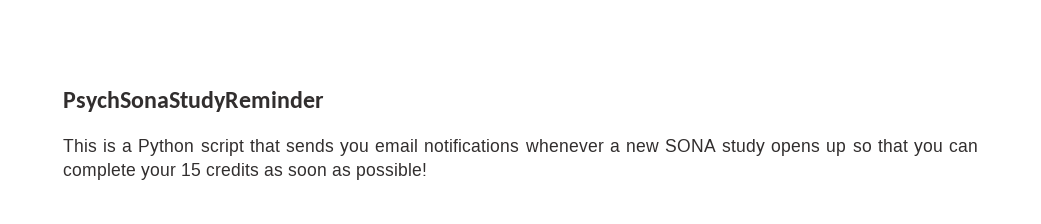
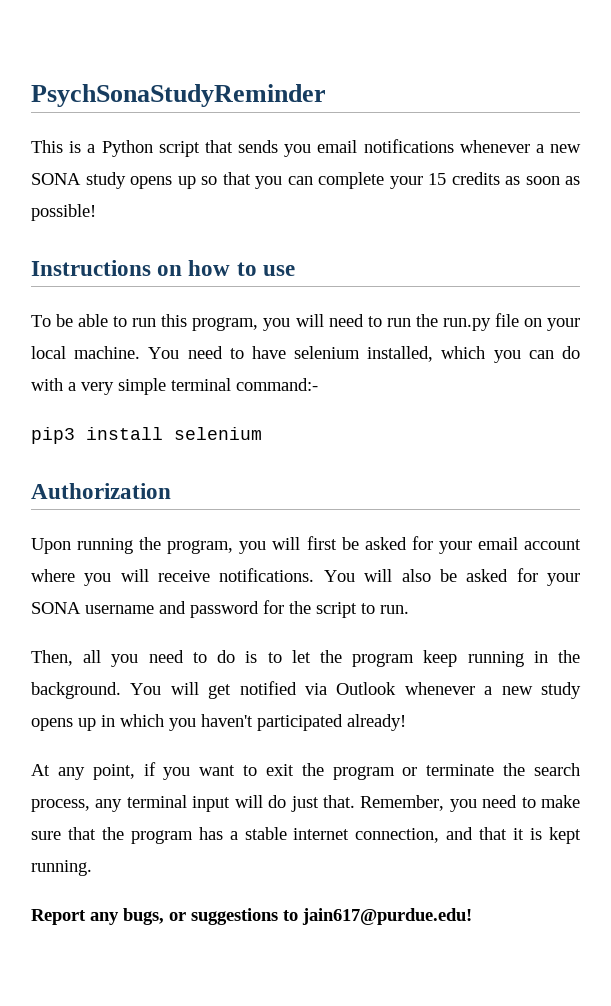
(427, 171) none -> [31,260,295,276] [31,313,580,331] [31,346,580,363] [31,378,318,395] [31,427,262,444] [31,483,171,499] [31,536,581,554] [31,568,580,586] [31,600,409,618] [31,650,581,667] [31,681,581,699] [31,714,406,731] [31,762,581,780] [31,795,581,812] [31,827,581,844] [31,860,92,876] [31,908,472,925] // Instructions on how to use // To be able to run this program, you will need to run the run.py file on your local machine. You need to have selenium installed, which you can do with a very simple terminal command:- // pip3 install selenium // Authorization // Upon running the program, you will first be asked for your email account where you will receive notifications. You will also be asked for your SONA username and password for the script to run. // Then, all you need to do is to let the program keep running in the background. You will get notified via Outlook whenever a new study opens up in which you haven't participated already! // At any point, if you want to exit the program or terminate the search process, any terminal input will do just that. Remember, you need to make sure that the program has a stable internet connection, and that it is kept running. // Report any bugs, or suggestions to jain617@purdue.edu!

